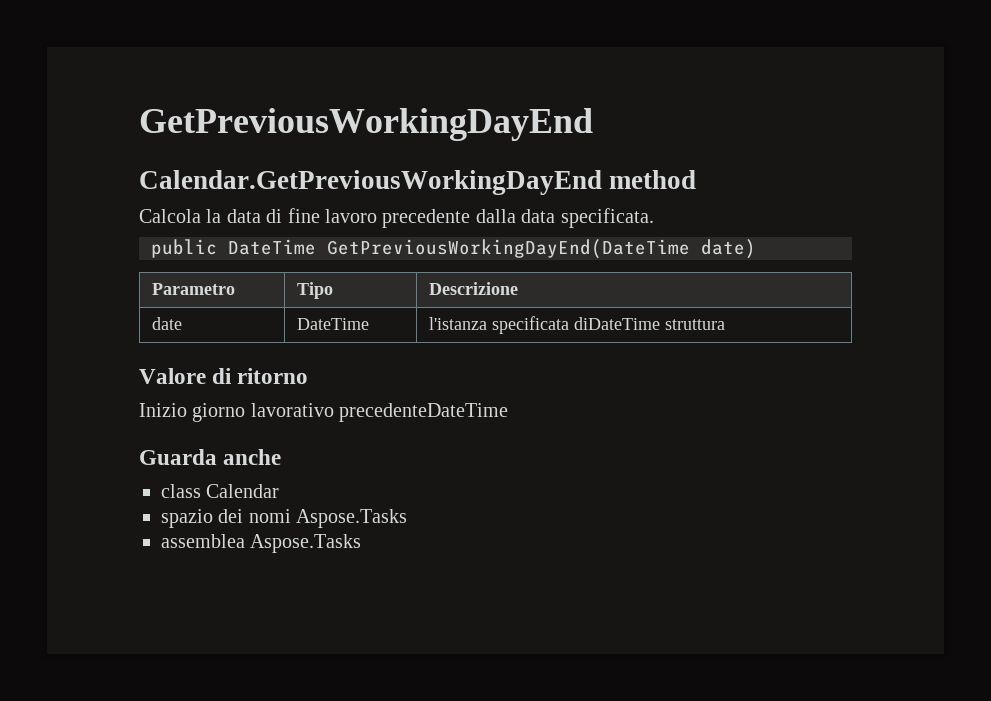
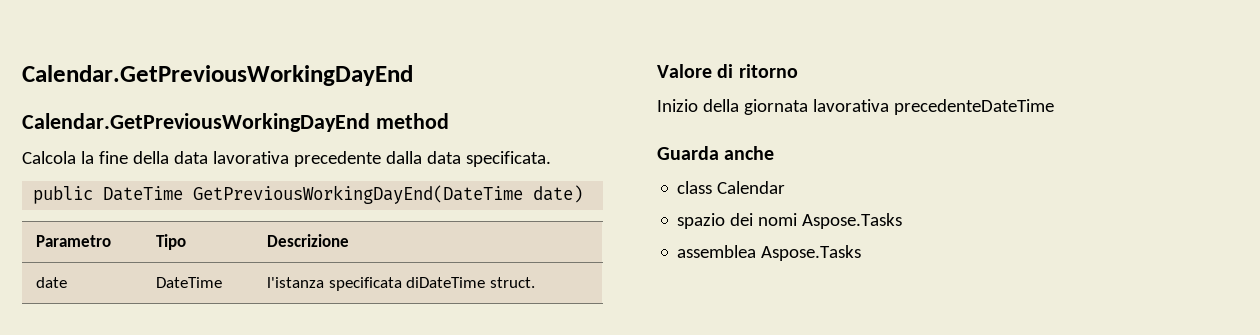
[139,108,593,141] GetPreviousWorkingDayEnd -> [22,65,413,86] Calendar.GetPreviousWorkingDayEnd
[226,208,377,223] data di fine lavoro -> [98,151,289,164] fine della data lavorativa
[664,319,725,330] struttura -> [489,277,535,288] struct.
[192,403,334,422] giorno lavorativo -> [702,99,889,115] della giornata lavorativa

